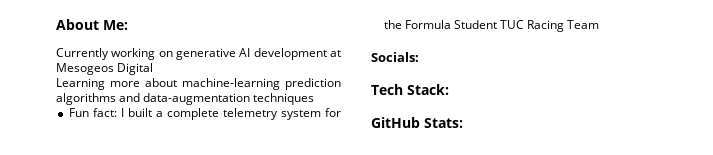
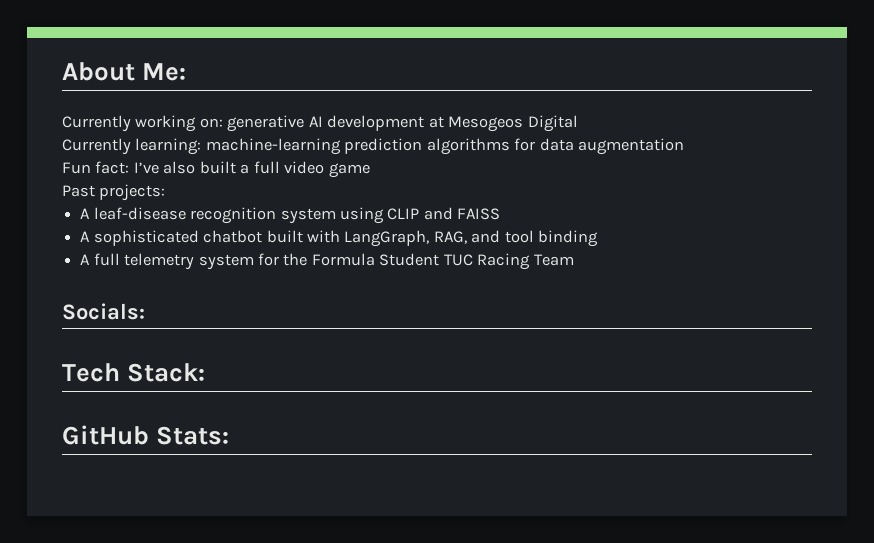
[158,51,173,57] on -> [199,118,223,128] on:
[56,78,341,90] [56,93,315,105] [68,108,219,120] Learning more about machine-learning prediction algorithms and data-augmentation techniques // Fun fact: I built a complete -> [62,138,685,155] [62,161,370,178] [62,184,166,201] [80,207,501,224] [80,230,599,247] [80,253,120,266] Currently learning: machine-learning prediction algorithms for data augmentation // Fun fact: I’ve also built a full video game // Past projects: // A leaf-disease recognition system using CLIP and FAISS // A sophisticated chatbot built with LangGraph, RAG, and tool binding // A full

